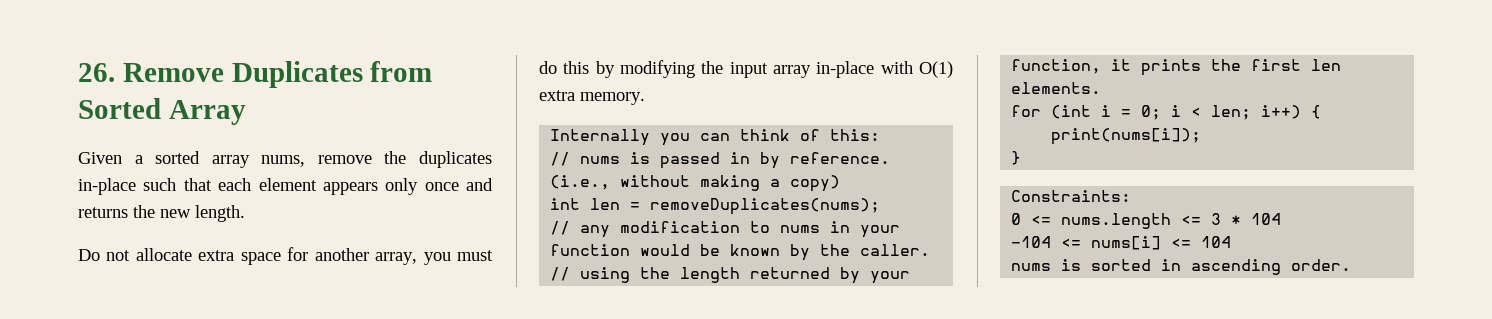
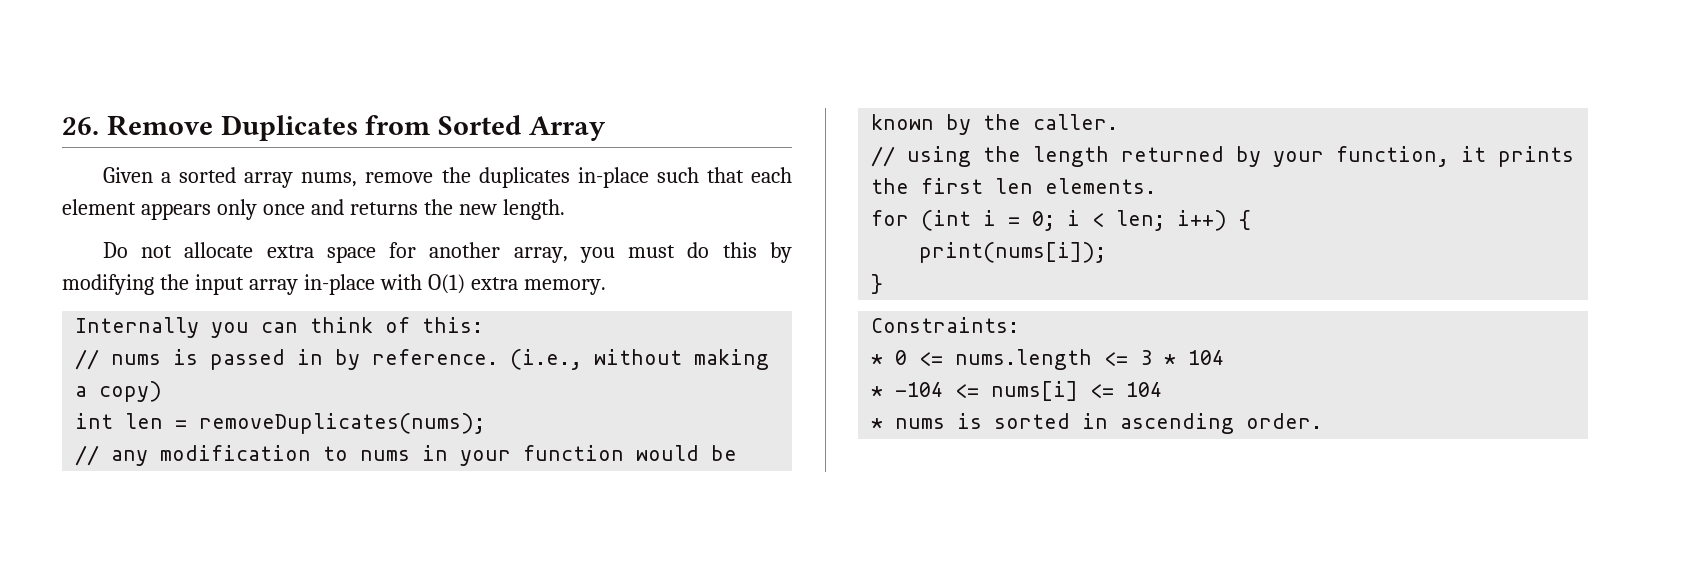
(1132, 196) none -> [871,354,884,365] *
(1282, 219) none -> [871,386,884,397] *
(1232, 242) none -> [871,418,884,429] *

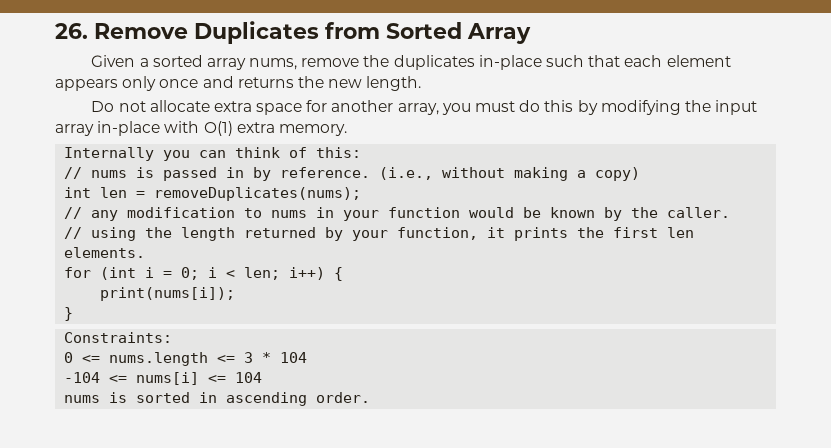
[871,354,884,365] * -> (173, 337) none
[871,386,884,397] * -> (308, 357) none
[871,418,884,429] * -> (263, 377) none

